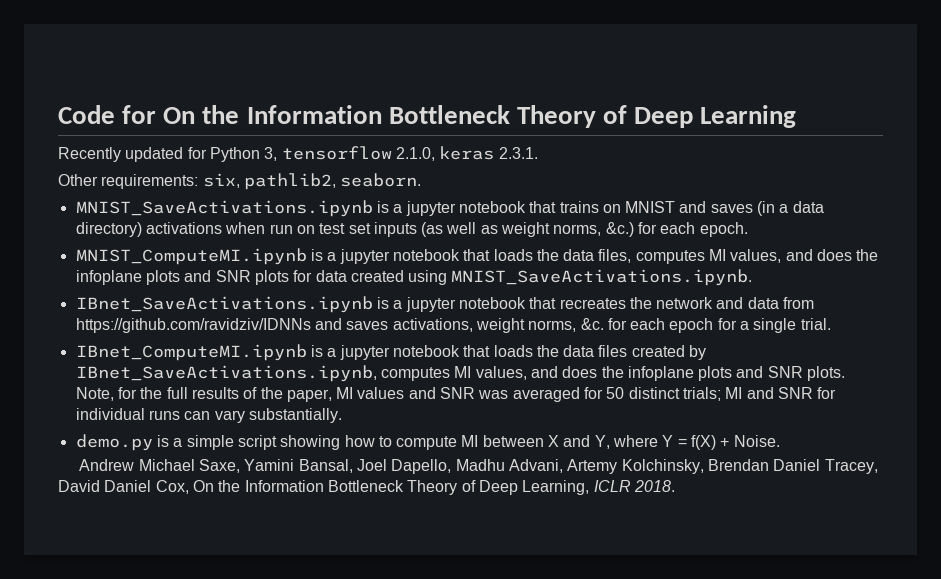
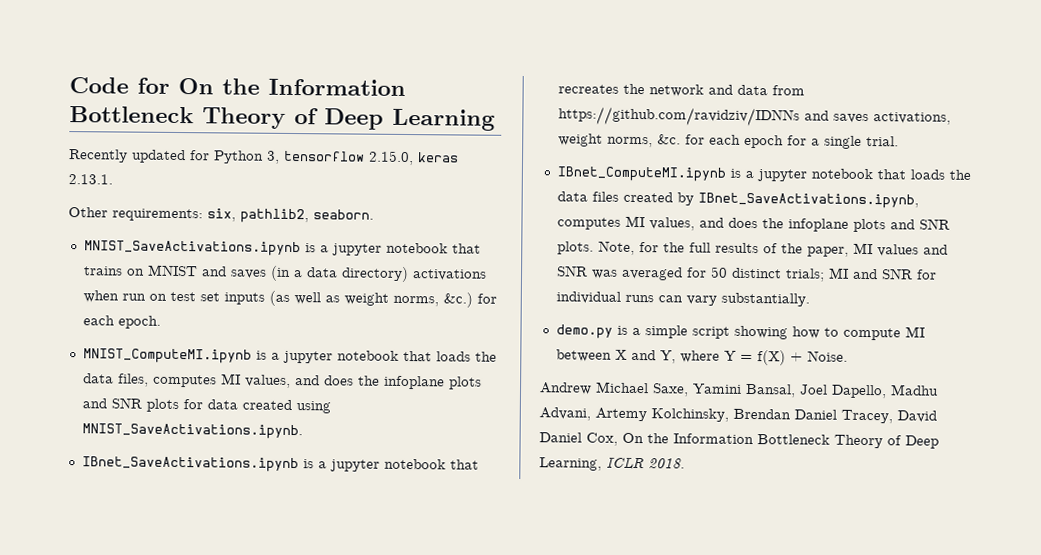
[395,146,538,161] 2.1.0, keras 2.3.1. -> [368,150,459,166] [68,174,113,185] 2.15.0, keras 2.13.1.

